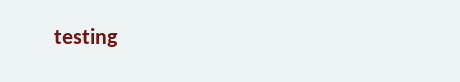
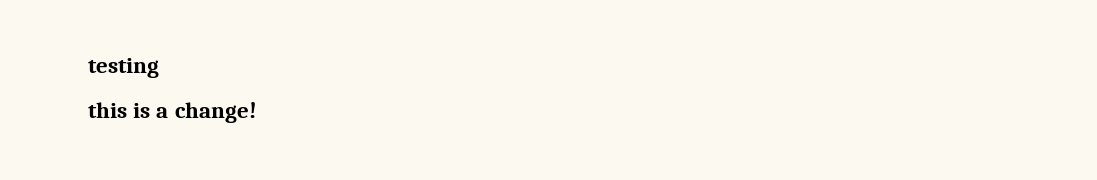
(118, 37) none -> [88,102,257,123] // this is a change!

